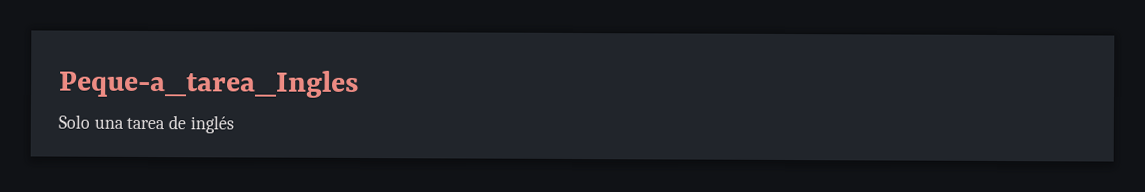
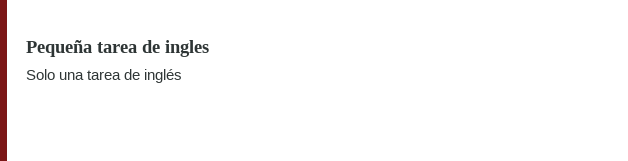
[58,69,359,98] Peque-a_tarea_Ingles -> [26,40,209,57] Pequeña tarea de ingles

